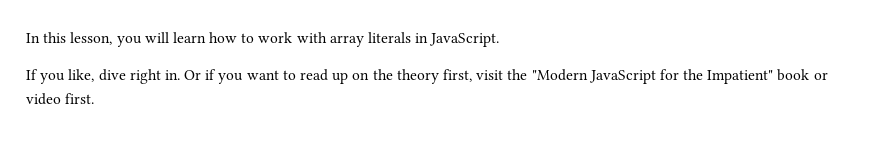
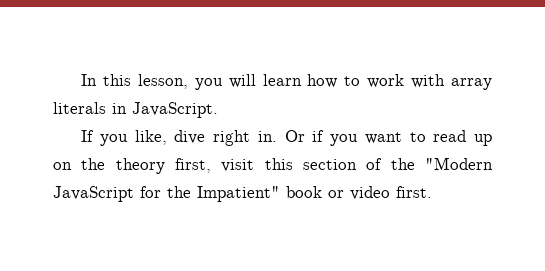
(504, 75) none -> [264,158,383,170] this section of

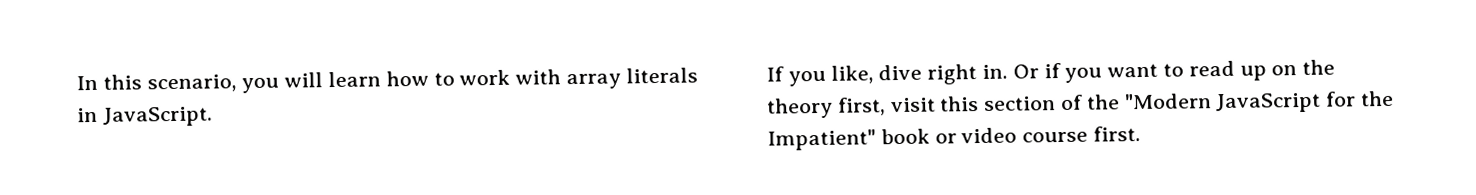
[137,74,188,89] lesson, -> [146,74,237,93] scenario,
(390, 193) none -> [1022,131,1089,143] course

